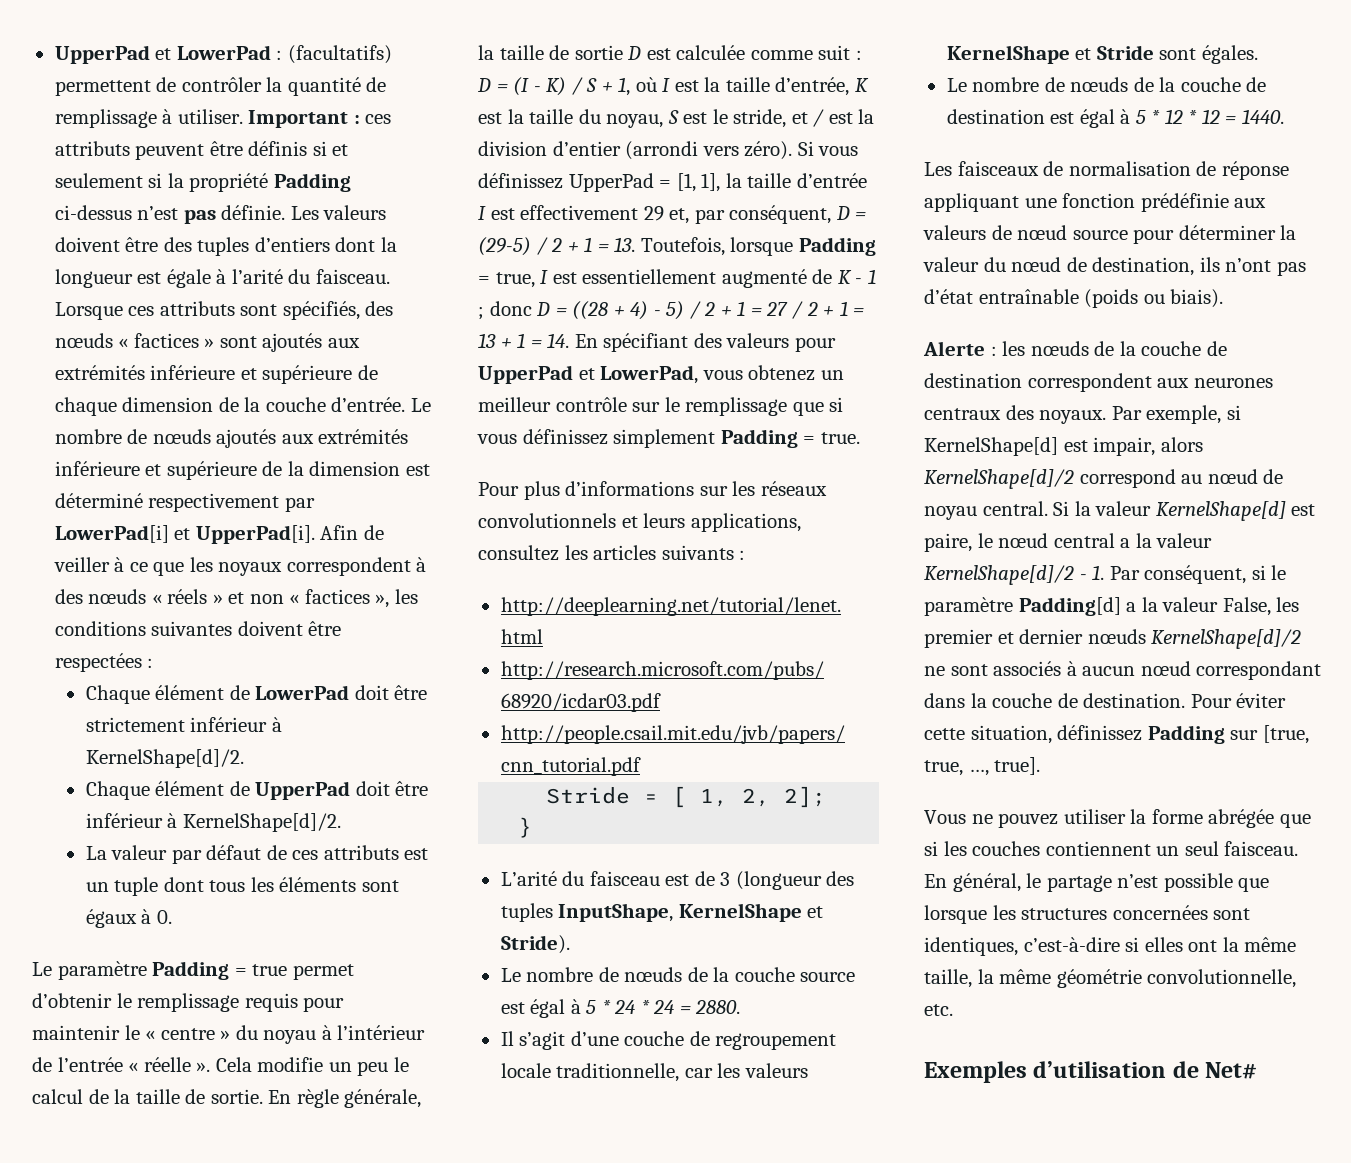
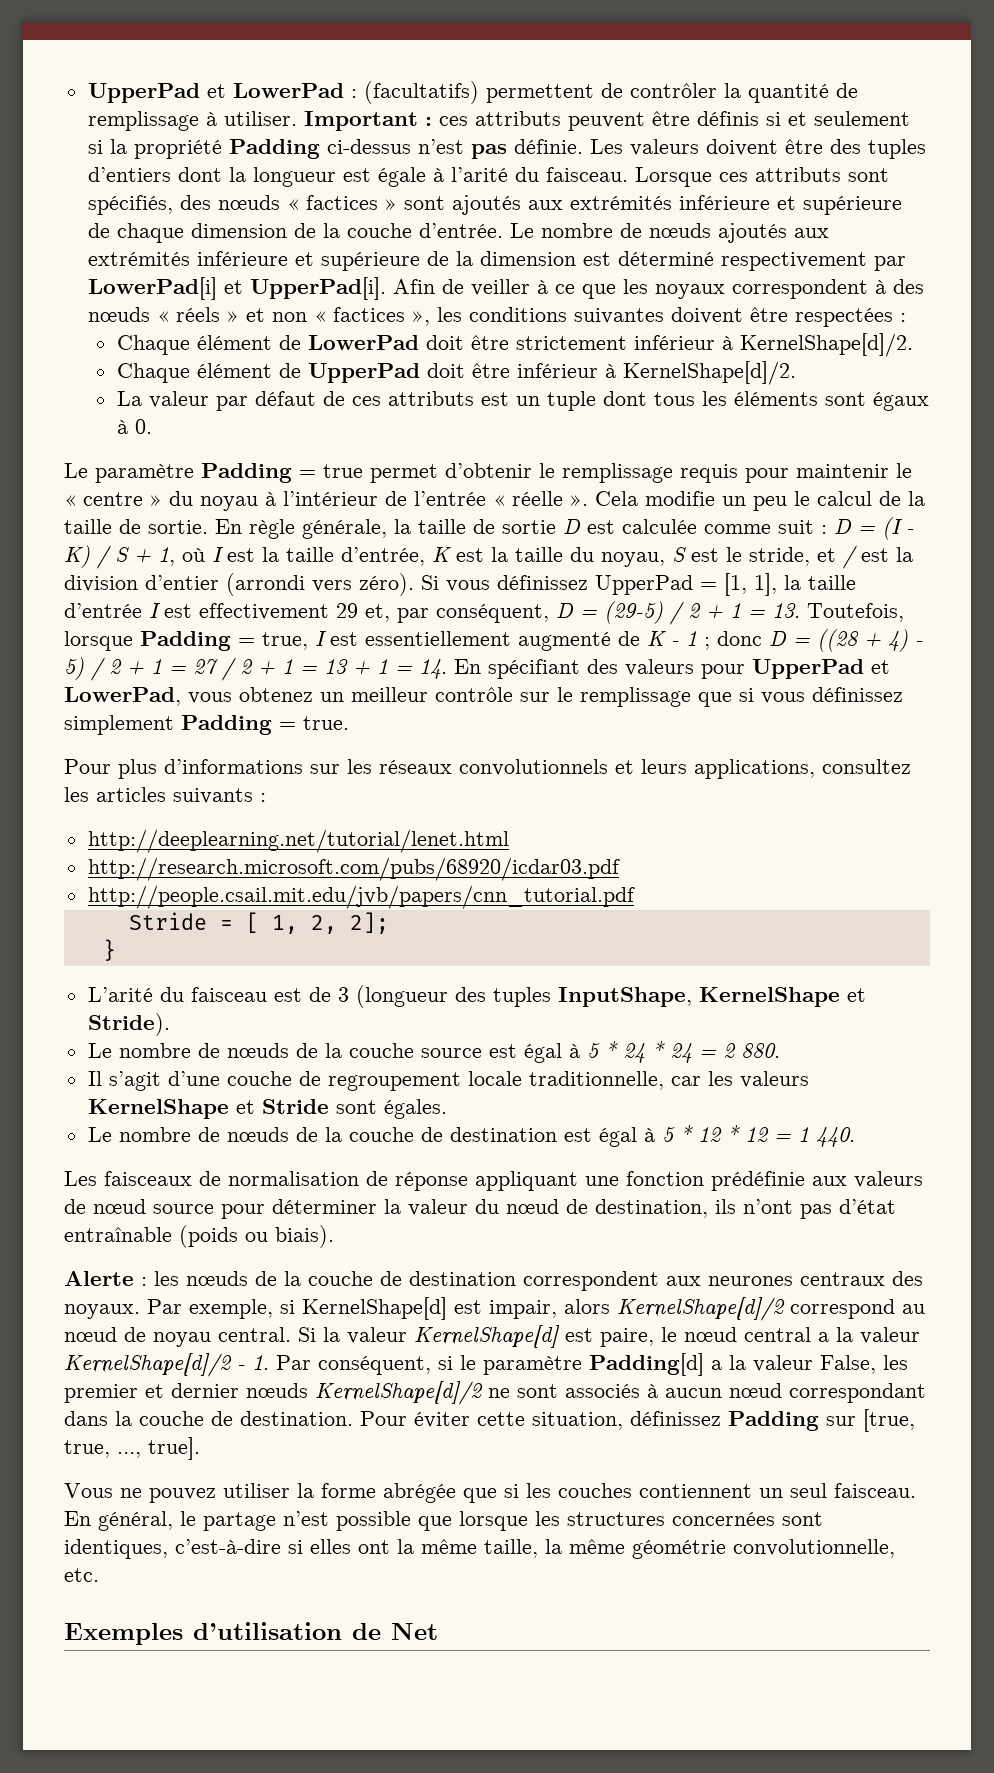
[695,1000,741,1014] 2880. -> [722,1043,780,1058] 2 880.
[1241,109,1284,124] 1440. -> [797,1127,855,1147] 1 440.
[1205,1062,1258,1079] Net# -> [391,1623,438,1640] Net

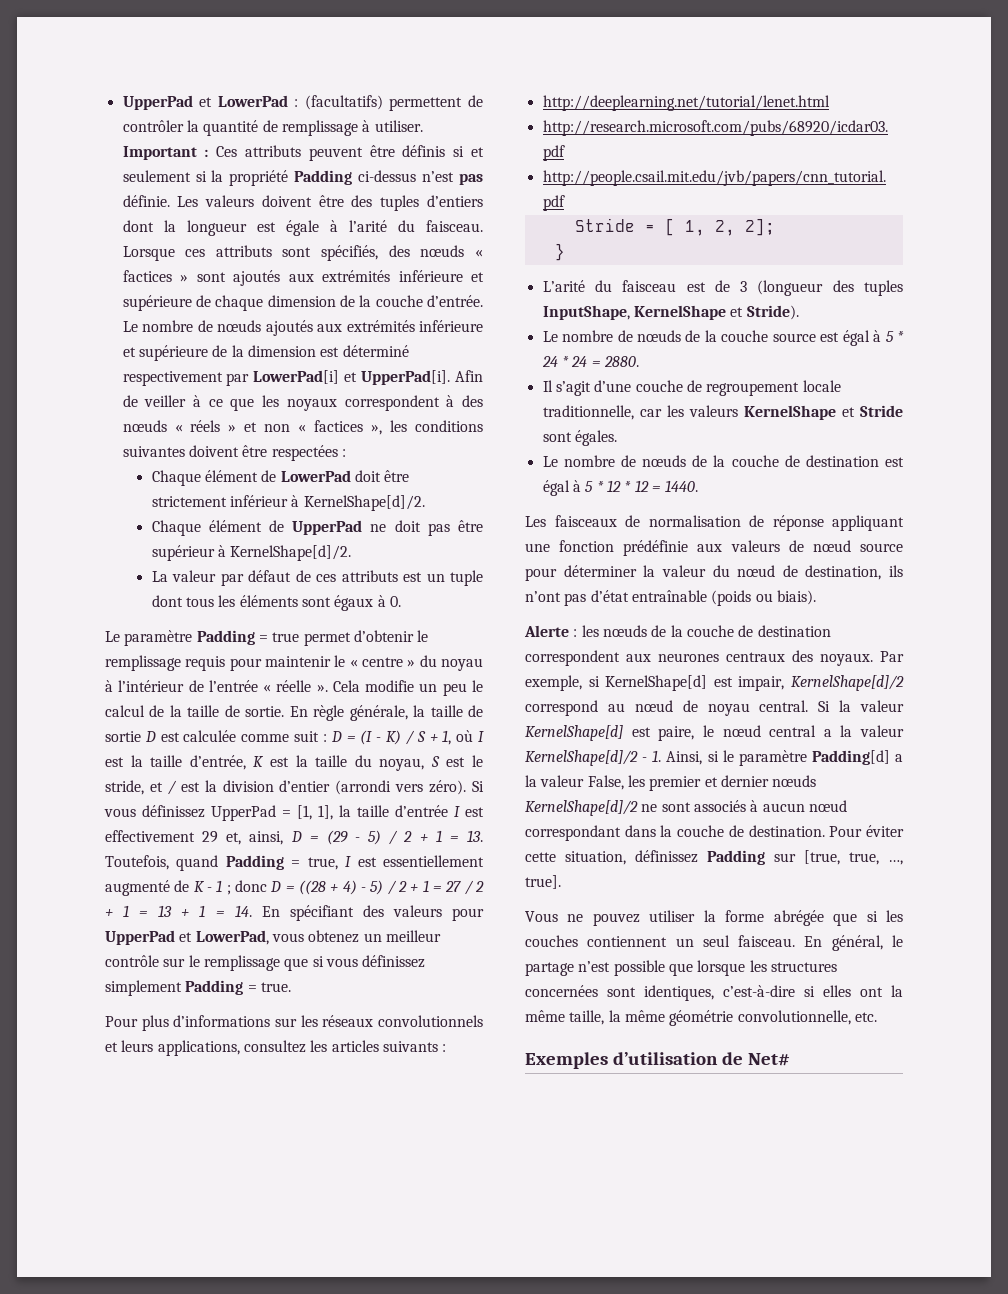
[438,116,468,126] ces -> [216,146,238,157] Ces
[426,363,598,378] doit être inférieur -> [370,520,483,536] [151,545,215,561] ne doit pas être supérieur
[397,601,663,624] par conséquent, D = (29-5) -> [249,830,382,845] ainsi, D = (29 - 5)
[64,631,133,651] lorsque -> [176,855,219,871] quand
[722,1043,780,1058] 2 880. -> [603,356,639,367] 2880.
[797,1127,855,1147] 1 440. -> [665,480,699,492] 1440.
[564,1299,610,1314] alors -> (785, 683) none
[276,1355,431,1375] Par conséquent, -> [666,751,703,765] Ainsi,
[391,1623,438,1640] Net -> [747,1053,790,1066] Net#

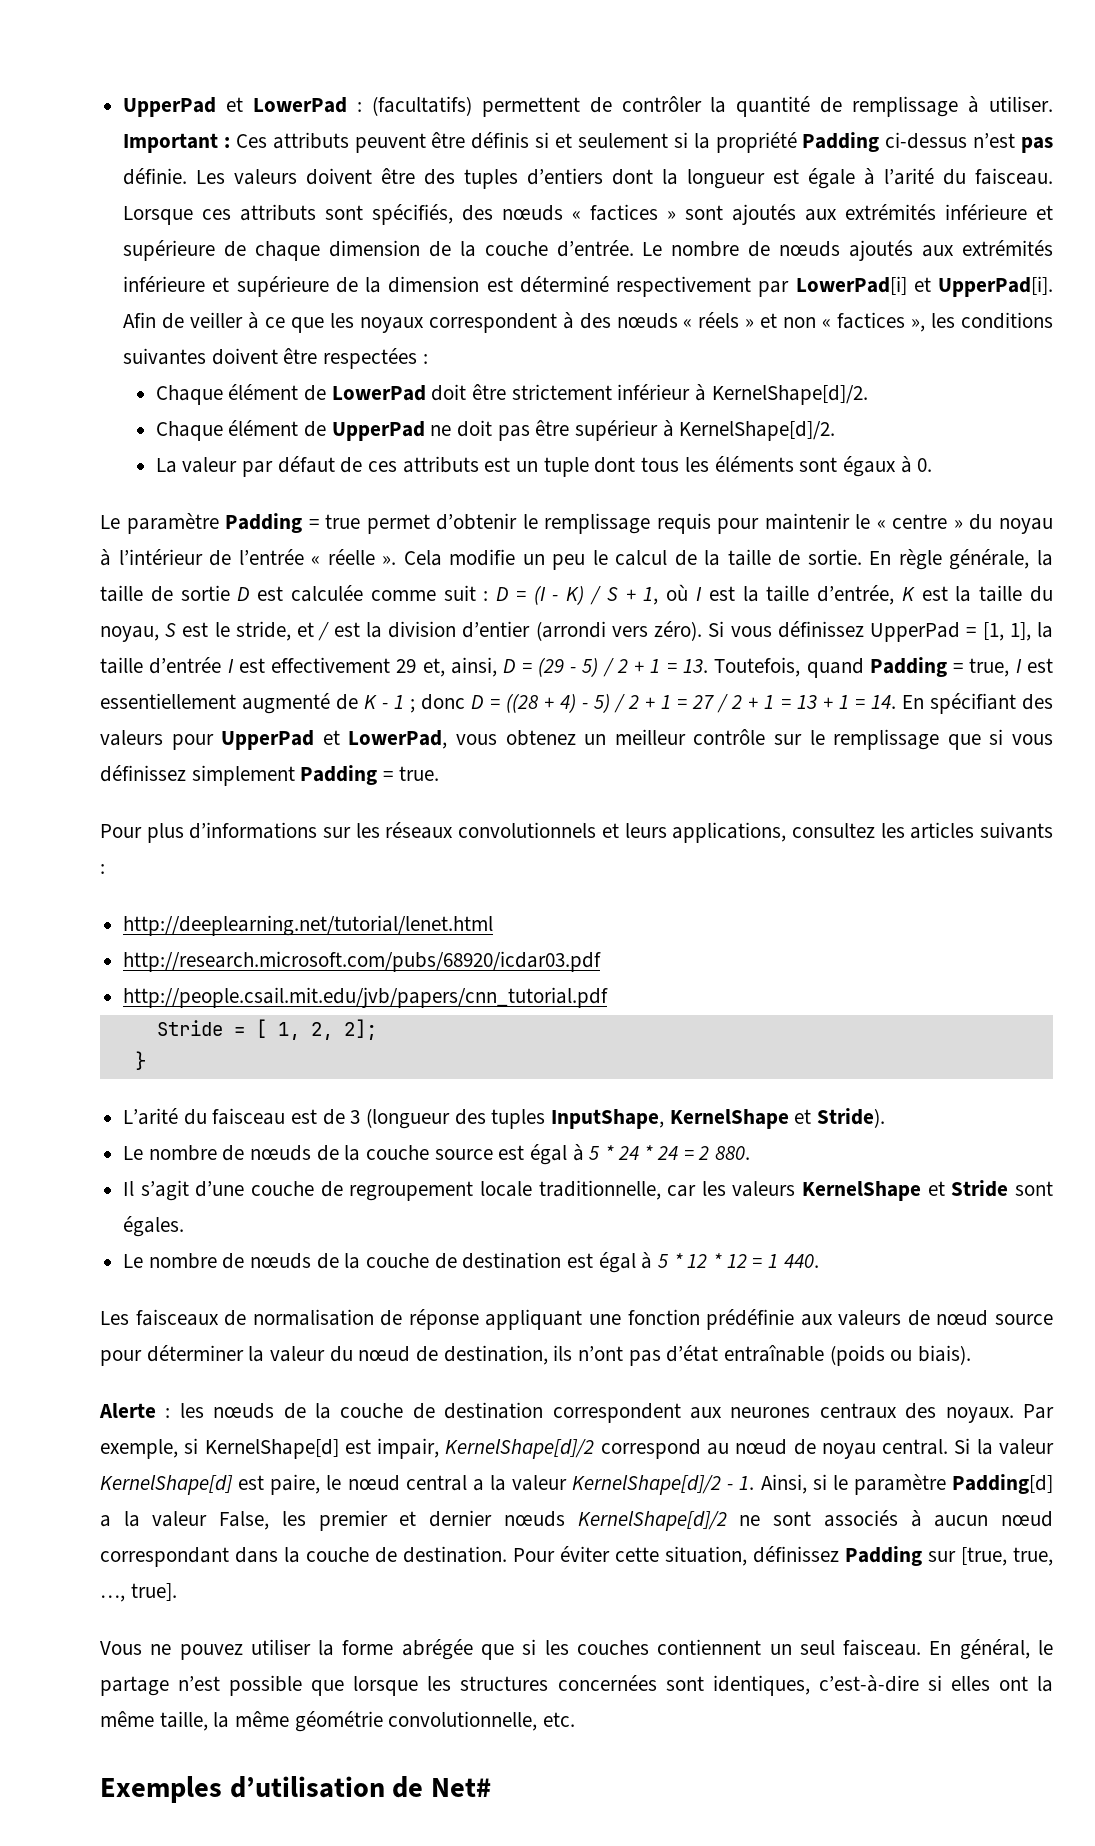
[603,356,639,367] 2880. -> [698,1146,751,1160] 2 880.
[665,480,699,492] 1440. -> [768,1254,819,1268] 1 440.

